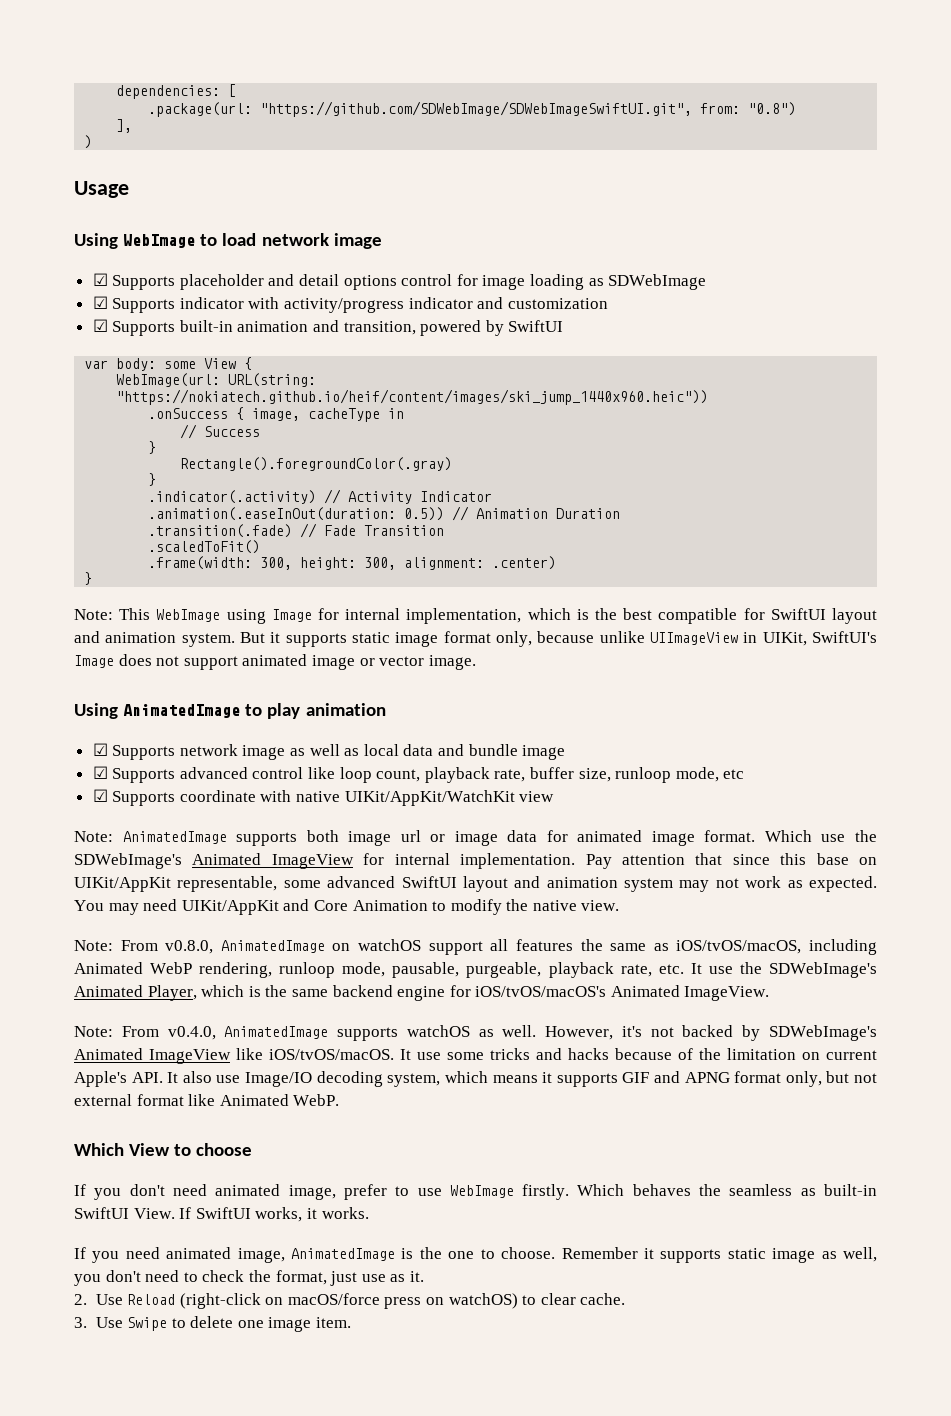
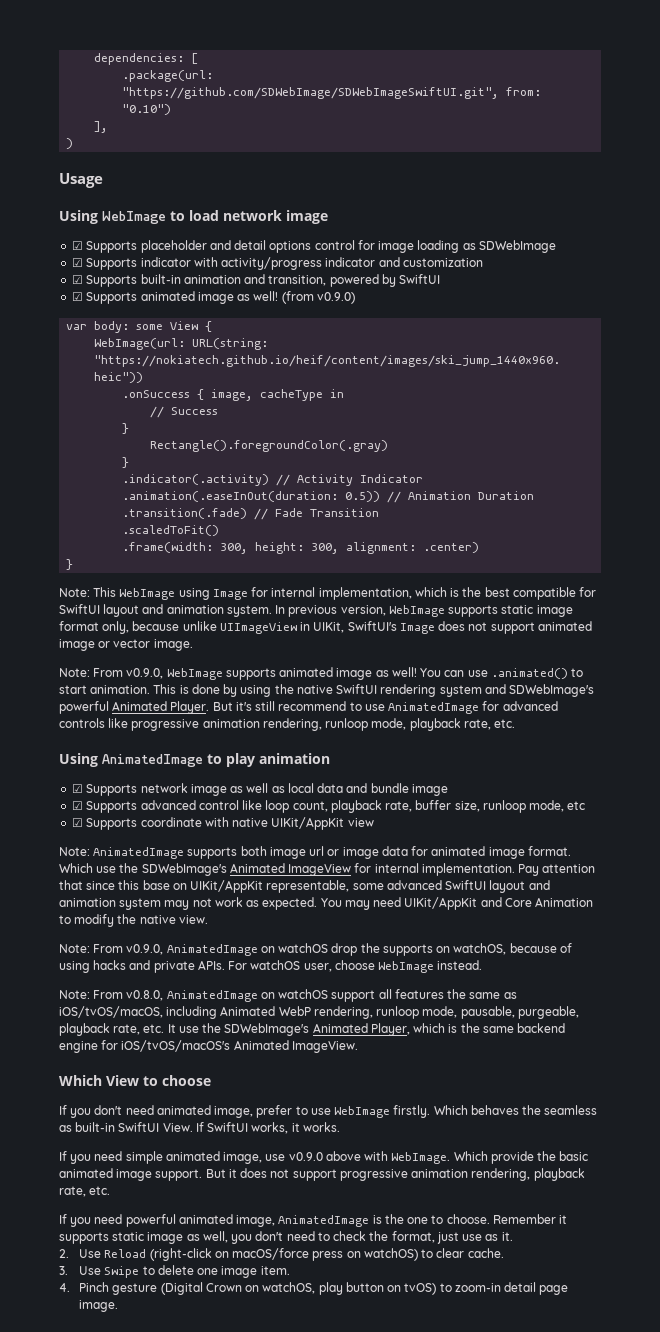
[748,102,797,116] "0.8") -> [122,104,172,115] "0.10")
(564, 326) none -> [72,291,355,304] // ☑ Supports animated image as well! (from v0.9.0)
[240,632,281,643] But it -> [275,605,445,617] In previous version, WebImage
(476, 662) none -> [59,667,584,680] [59,684,595,697] [59,701,558,714] [59,718,516,731] // Note: From v0.9.0, WebImage supports animated image as well! You can use .animated() to start animation. This is done by using the native SwiftUI rendering system and SDWebImage's powerful Animated Player. But it's still recommend to use AnimatedImage for advanced controls like progressive animation rendering, runloop mode, playback rate, etc.
[344,790,515,806] UIKit/AppKit/WatchKit -> [271,817,345,830] UIKit/AppKit
(620, 905) none -> [59,943,572,956] [59,960,483,973] // Note: From v0.9.0, AnimatedImage on watchOS drop the supports on watchOS, because of using hacks and private APIs. For watchOS user, choose WebImage instead.
[74,1025,877,1041] [74,1048,877,1064] [74,1071,877,1087] [74,1094,340,1106] // Note: From v0.4.0, AnimatedImage supports watchOS as well. However, it's not backed by SDWebImage's Animated ImageView like iOS/tvOS/macOS. It use some tricks and hacks because of the limitation on current Apple's API. It also use Image/IO decoding system, which means it supports GIF and APNG format only, but not external format like Animated WebP. -> (358, 1047) none
(160, 1253) none -> [125,1151,589,1164] [59,1168,585,1181] [59,1186,111,1197] [59,1214,176,1227] simple animated image, use v0.9.0 above with WebImage. Which provide the basic animated image support. But it does not support progressive animation rendering, playback rate, etc. // If you need powerful
(352, 1322) none -> [59,1282,569,1295] [79,1300,119,1312] // 4. Pinch gesture (Digital Crown on watchOS, play button on tvOS) to zoom-in detail page image.

